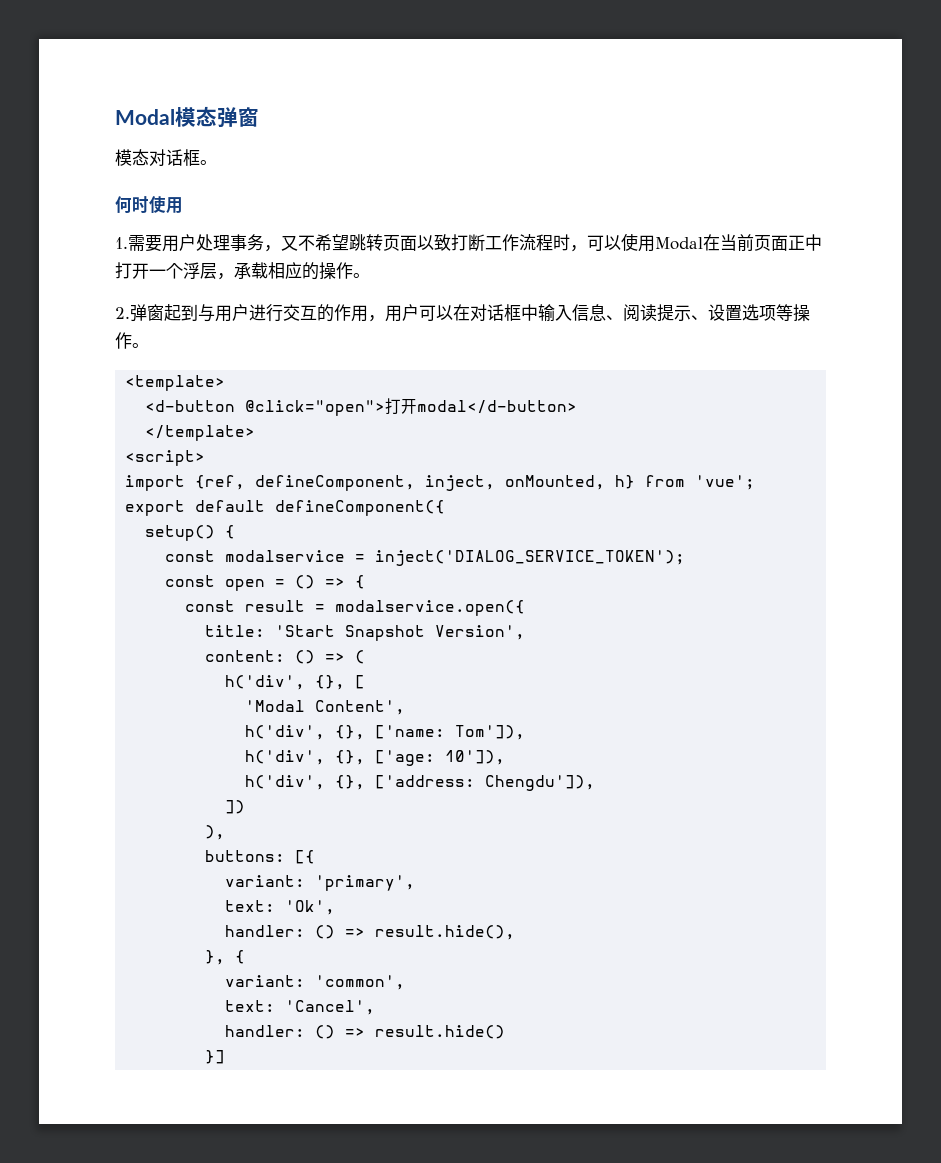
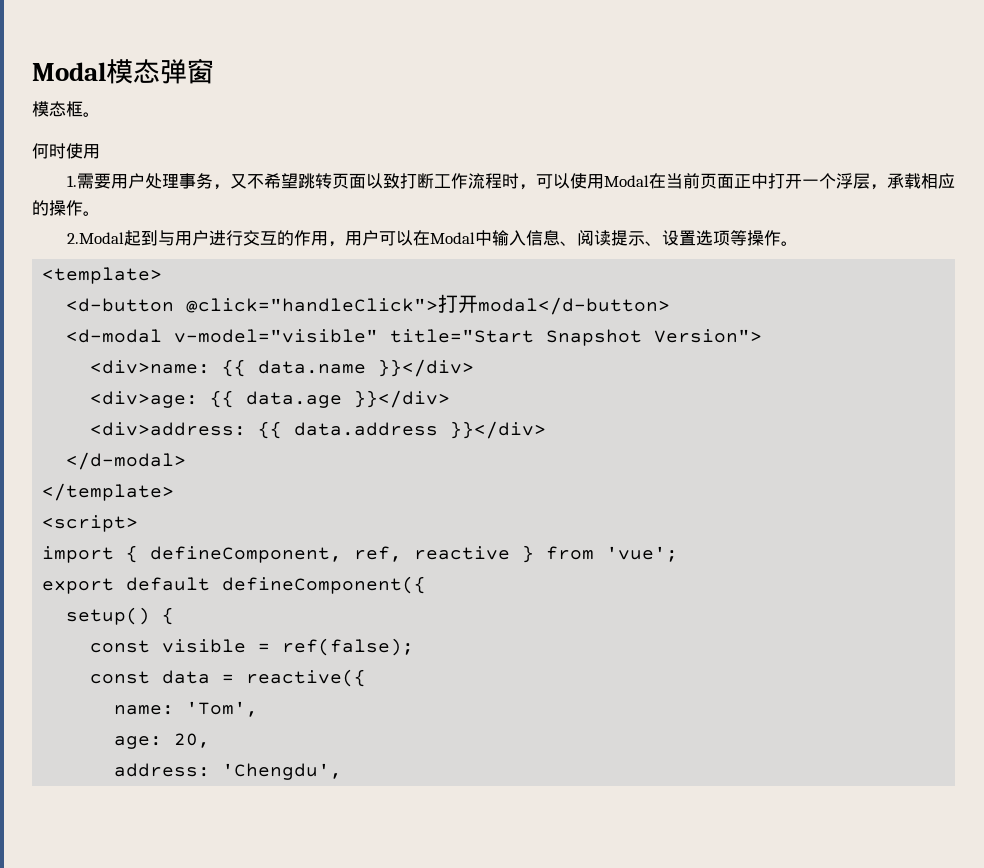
[149,149,183,166] 对话 -> (66, 109) none
[115,304,164,322] 2.弹窗 -> [66,232,124,244] 2.Modal
[470,304,521,321] 对话框 -> [429,232,475,244] Modal
[245,400,386,416] @click="open"> -> [186,298,439,313] @click="handleClick">
[145,425,256,441] [125,450,206,466] [125,475,636,491] </template> // <script> // import {ref, defineComponent, inject, onMounted, h} -> [66,329,763,346] [90,359,475,377] [90,390,451,408] [90,421,547,439] [66,452,187,470] [42,483,175,501] [42,515,139,532] [42,545,535,563] <d-modal v-model="visible" title="Start Snapshot Version"> // <div>name: {{ data.name }}</div> // <div>age: {{ data.age }}</div> // <div>address: {{ data.address }}</div> // </d-modal> // </template> // <script> // import { defineComponent, ref, reactive }
[225,550,686,566] [165,575,366,591] [185,600,526,616] [205,625,526,641] [205,650,366,664] [225,675,366,690] [245,700,406,715] [245,725,526,740] [245,750,506,766] [245,775,596,791] [225,800,246,814] [205,825,226,840] [205,850,316,864] [225,875,416,891] [225,900,336,915] [225,925,516,940] [205,950,246,965] [225,975,406,990] [225,1000,376,1015] [225,1025,506,1039] [205,1050,226,1064] modalservice = inject('DIALOG_SERVICE_TOKEN'); // const open = () => { // const result = modalservice.open({ // title: 'Start Snapshot Version', // content: () => ( // h('div', {}, [ // 'Modal Content', // h('div', {}, ['name: Tom']), // h('div', {}, ['age: 10']), // h('div', {}, ['address: Chengdu']), // ]) // ), // buttons: [{ // variant: 'primary', // text: 'Ok', // handler: () => result.hide(), // }, { // variant: 'common', // text: 'Cancel', // handler: () => result.hide() // }] -> [162,638,415,656] [90,669,367,687] [114,701,259,717] [114,733,211,749] [114,763,343,780] visible = ref(false); // const data = reactive({ // name: 'Tom', // age: 20, // address: 'Chengdu',

